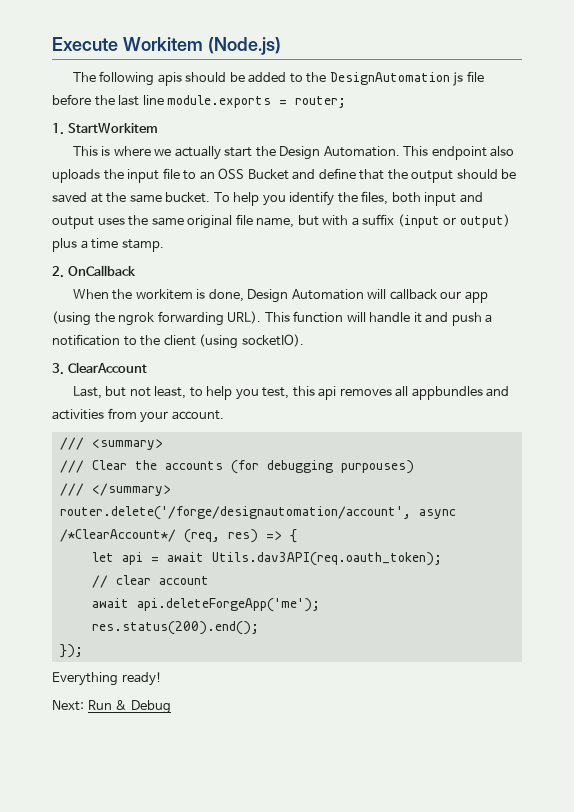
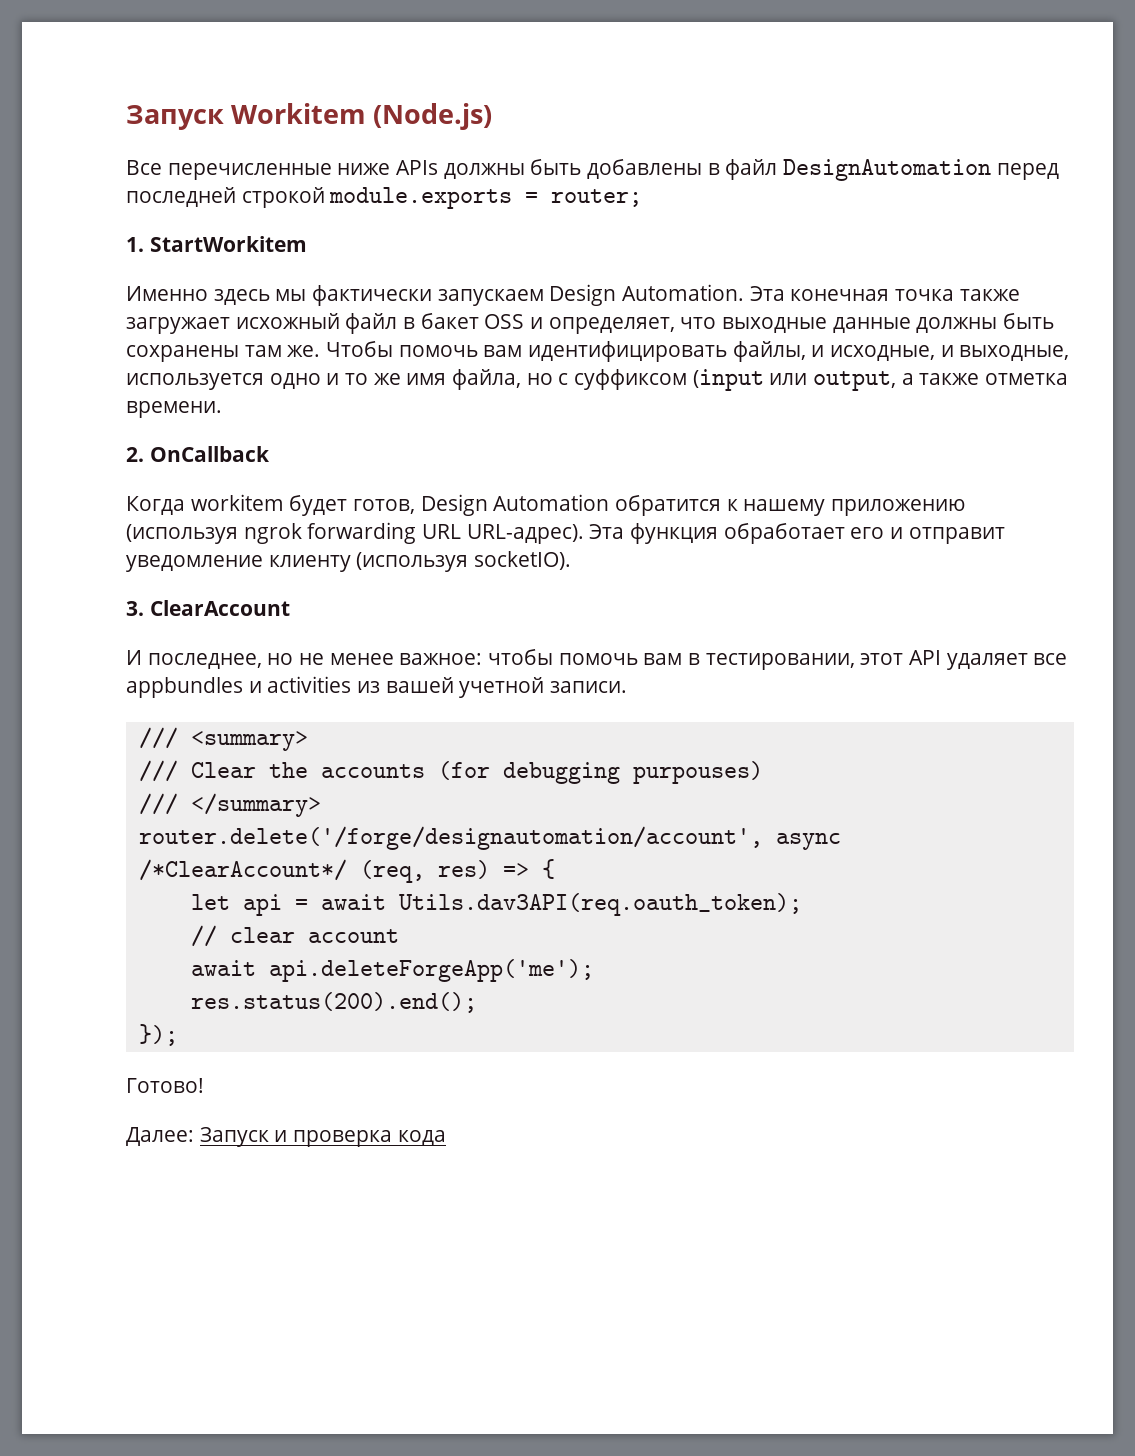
[52,37,118,51] Execute -> [126,105,224,130] Запуск
[72,71,484,86] [52,94,164,106] The following apis should be added to the DesignAutomation js file before the last line -> [126,159,1059,181] [126,187,325,208] Все перечисленные ниже APIs должны быть добавлены в файл DesignAutomation перед последней строкой
[72,146,515,160] [52,168,517,183] [52,191,483,206] [52,214,510,229] [52,238,164,252] [52,265,136,278] [72,289,488,303] [52,311,493,326] [52,334,304,349] [52,362,147,375] [72,386,510,400] [52,408,224,423] This is where we actually start the Design Automation. This endpoint also uploads the input file to an OSS Bucket and define that the output should be saved at the same bucket. To help you identify the files, both input and output uses the same original file name, but with a suffix (input or output) plus a time stamp. // 2. OnCallback // When the workitem is done, Design Automation will callback our app (using the ngrok forwarding URL). This function will handle it and push a notification to the client (using socketIO). // 3. ClearAccount // Last, but not least, to help you test, this api removes all appbundles and activities from your account. -> [126,284,1020,306] [126,313,1055,334] [126,341,1070,362] [126,369,1069,391] [126,401,222,418] [126,446,270,462] [126,494,966,516] [126,522,1005,544] [126,551,572,572] [126,600,290,616] [126,649,1068,670] [126,676,628,698] Именно здесь мы фактически запускаем Design Automation. Эта конечная точка также загружает исхожный файл в бакет OSS и определяет, что выходные данные должны быть сохранены там же. Чтобы помочь вам идентифицировать файлы, и исходные, и выходные, используется одно и то же имя файла, но с суффиксом (input или output, а также отметка времени. // 2. OnCallback // Когда workitem будет готов, Design Automation обратится к нашему приложению (используя ngrok forwarding URL URL-адрес). Эта функция обработает его и отправит уведомление клиенту (используя socketIO). // 3. ClearAccount // И последнее, но не менее важное: чтобы помочь вам в тестировании, этот API удаляет все appbundles и activities из вашей учетной записи.
[52,672,162,686] [52,700,171,714] Everything ready! // Next: Run & Debug -> [126,1078,204,1093] [126,1127,446,1147] Готово! // Далее: Запуск и проверка кода

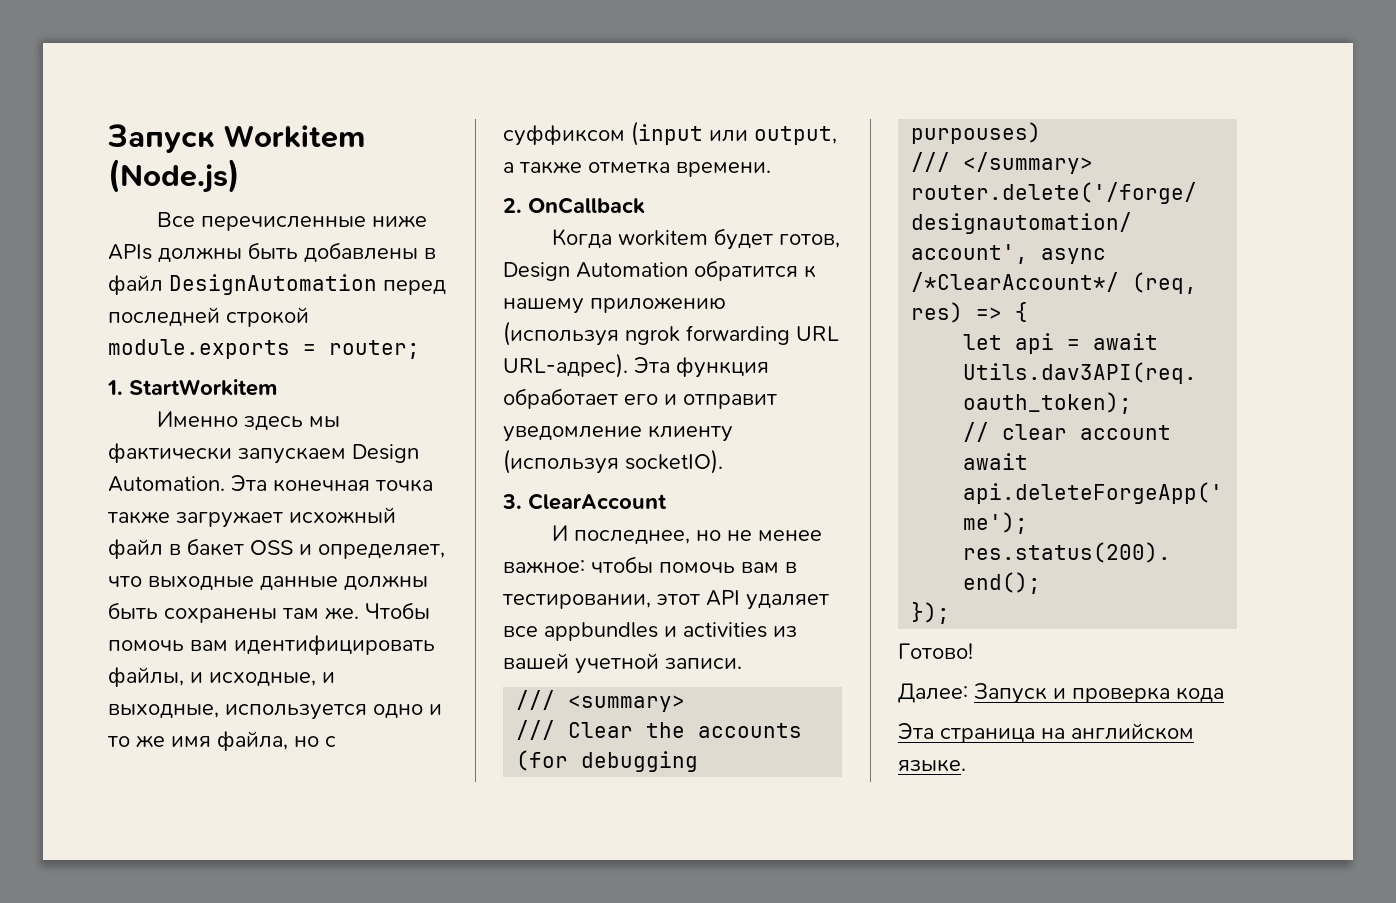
(446, 1138) none -> [898,723,1194,743] [898,759,966,772] // Эта страница на английском языке.

